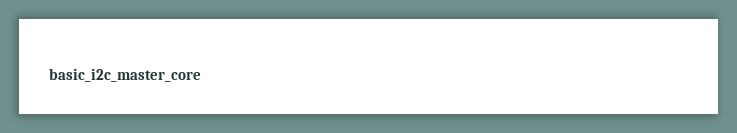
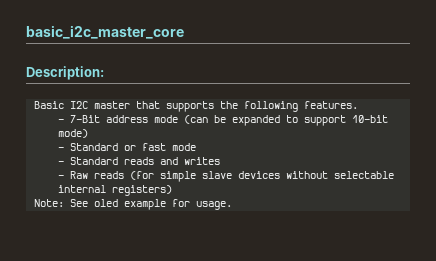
(201, 75) none -> [26,66,104,80] [33,101,358,112] [57,115,388,126] [57,129,88,138] [57,143,196,151] [57,157,220,165] [57,171,394,182] [57,185,172,196] [33,199,232,210] // Description: // Basic I2C master that supports the following features. // - 7-Bit address mode (can be expanded to support 10-bit mode) // - Standard or fast mode // - Standard reads and writes // - Raw reads (for simple slave devices without selectable internal registers) // Note: See oled example for usage.

